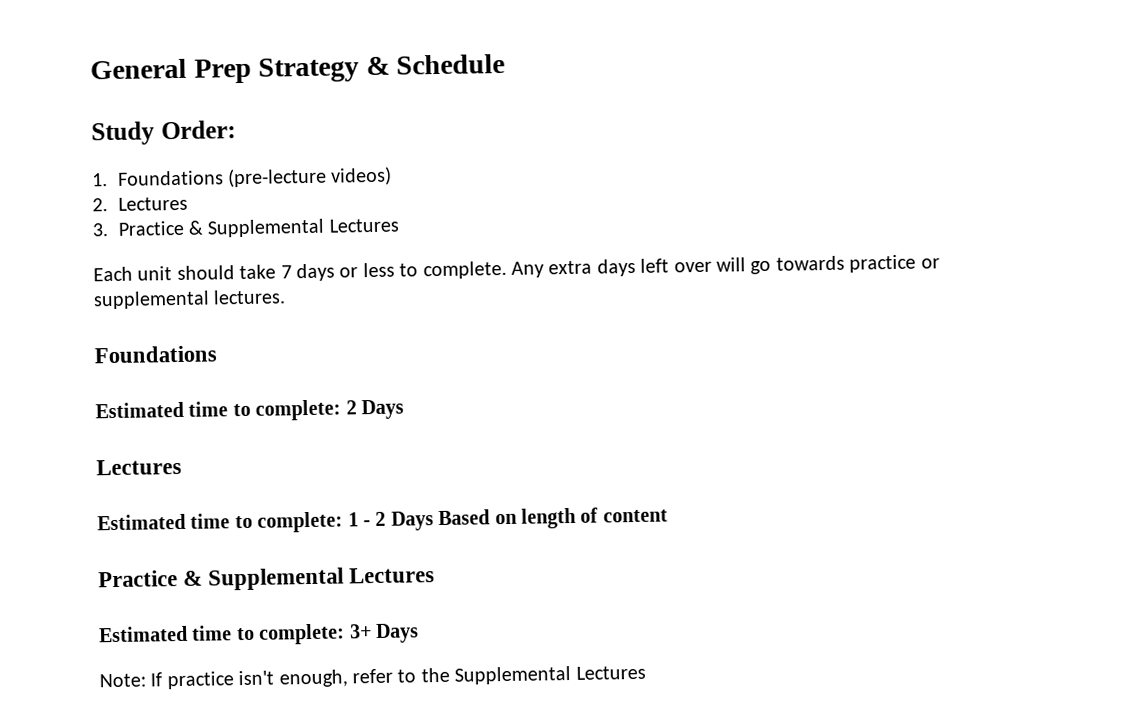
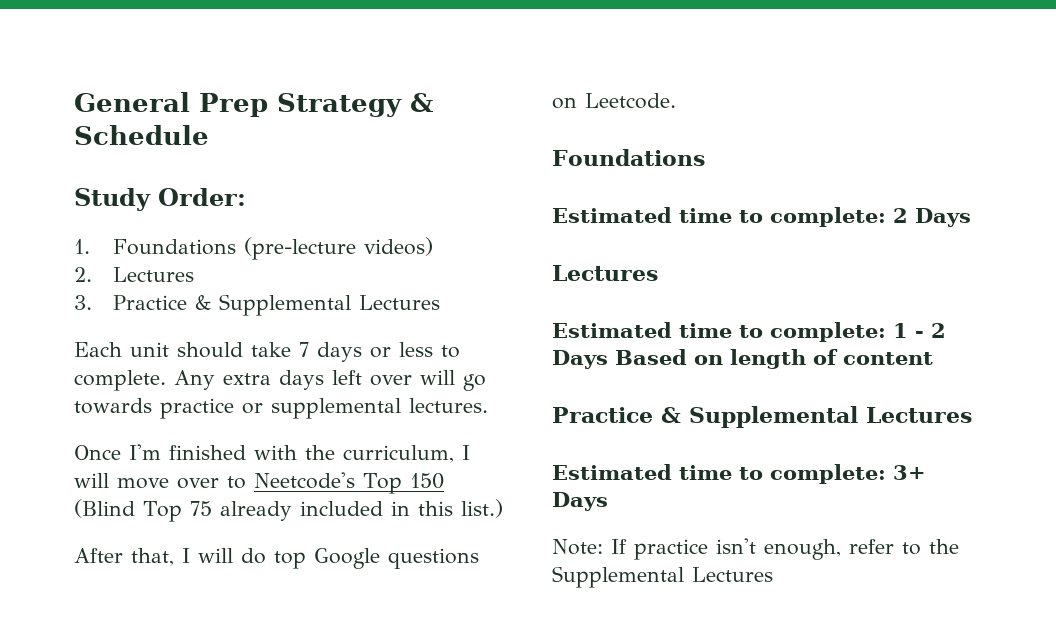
(287, 297) none -> [74,444,470,463] [74,472,444,494] [74,499,503,522] [74,548,479,569] [552,93,676,109] // Once I'm finished with the curriculum, I will move over to Neetcode's Top 150 (Blind Top 75 already included in this list.) // After that, I will do top Google questions on Leetcode.

